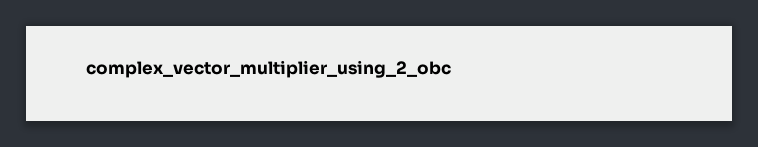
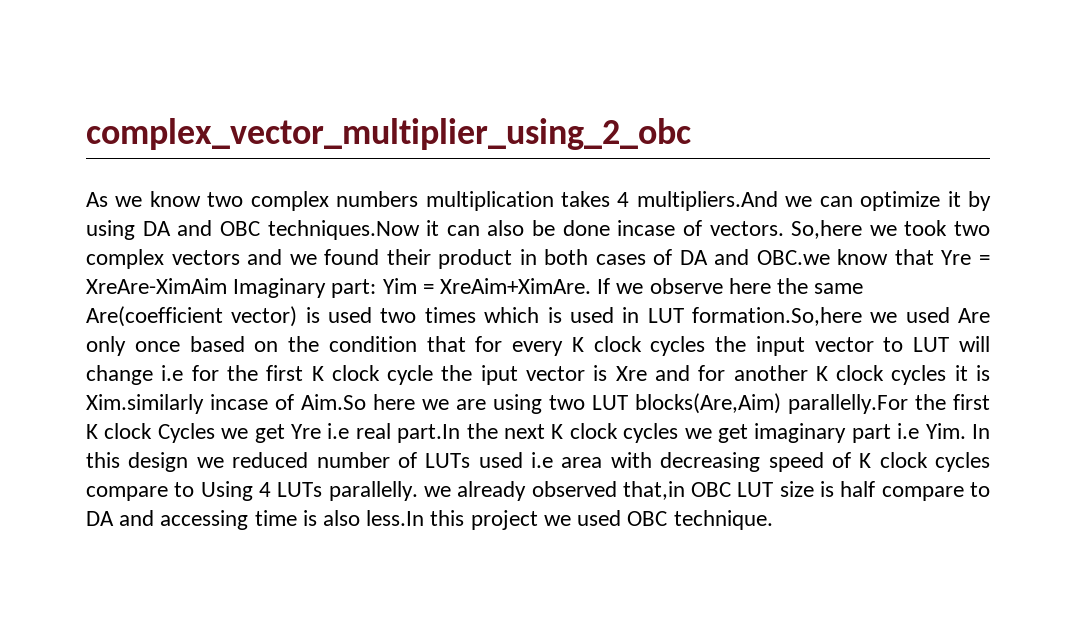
(451, 69) none -> [86,191,992,211] [86,220,990,240] [86,249,990,269] [86,278,864,298] [86,306,990,327] [86,336,990,356] [86,365,990,385] [86,393,990,414] [86,423,990,443] [86,452,990,472] [86,481,990,501] [86,510,773,530] // As we know two complex numbers multiplication takes 4 multipliers.And we can optimize it by using DA and OBC techniques.Now it can also be done incase of vectors. So,here we took two complex vectors and we found their product in both cases of DA and OBC.we know that Yre = XreAre-XimAim Imaginary part: Yim = XreAim+XimAre. If we observe here the same Are(coefficient vector) is used two times which is used in LUT formation.So,here we used Are only once based on the condition that for every K clock cycles the input vector to LUT will change i.e for the first K clock cycle the iput vector is Xre and for another K clock cycles it is Xim.similarly incase of Aim.So here we are using two LUT blocks(Are,Aim) parallelly.For the first K clock Cycles we get Yre i.e real part.In the next K clock cycles we get imaginary part i.e Yim. In this design we reduced number of LUTs used i.e area with decreasing speed of K clock cycles compare to Using 4 LUTs parallelly. we already observed that,in OBC LUT size is half compare to DA and accessing time is also less.In this project we used OBC technique.

